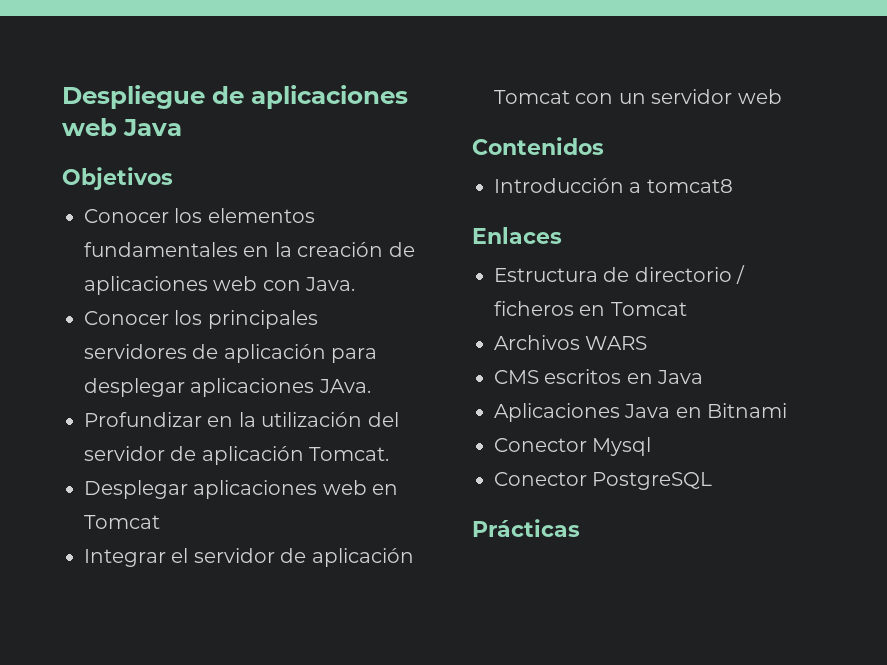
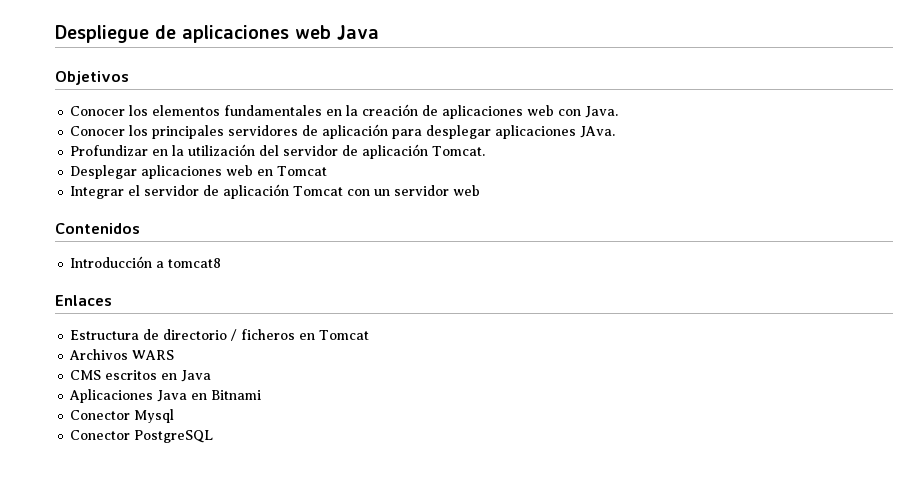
[472,519,580,537] // Prácticas -> (214, 436) none

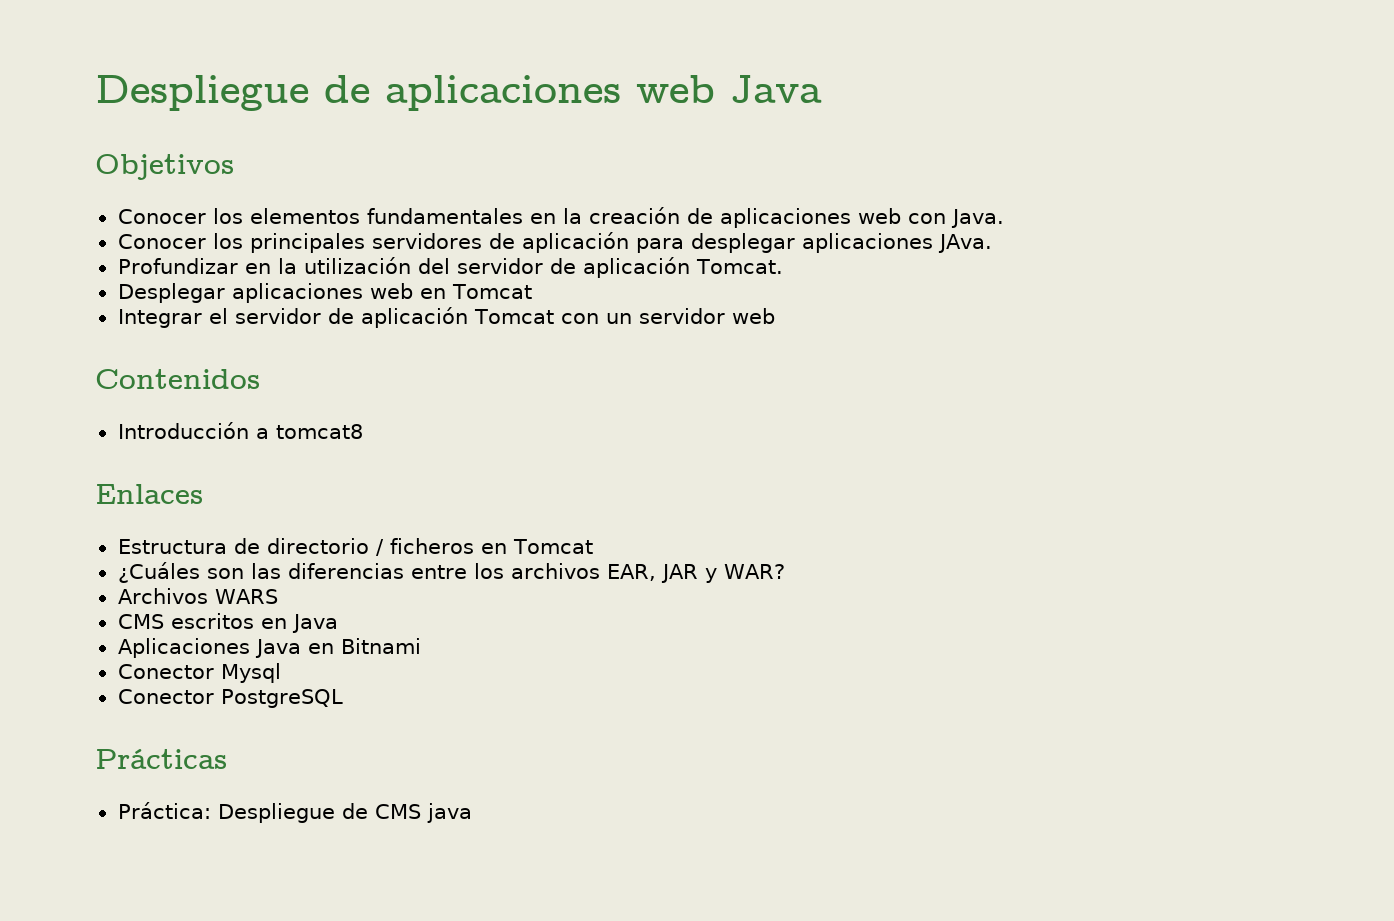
(370, 335) none -> [117,562,785,583] // ¿Cuáles son las diferencias entre los archivos EAR, JAR y WAR?
(214, 436) none -> [95,749,227,769] [117,802,472,823] // Prácticas // Práctica: Despliegue de CMS java

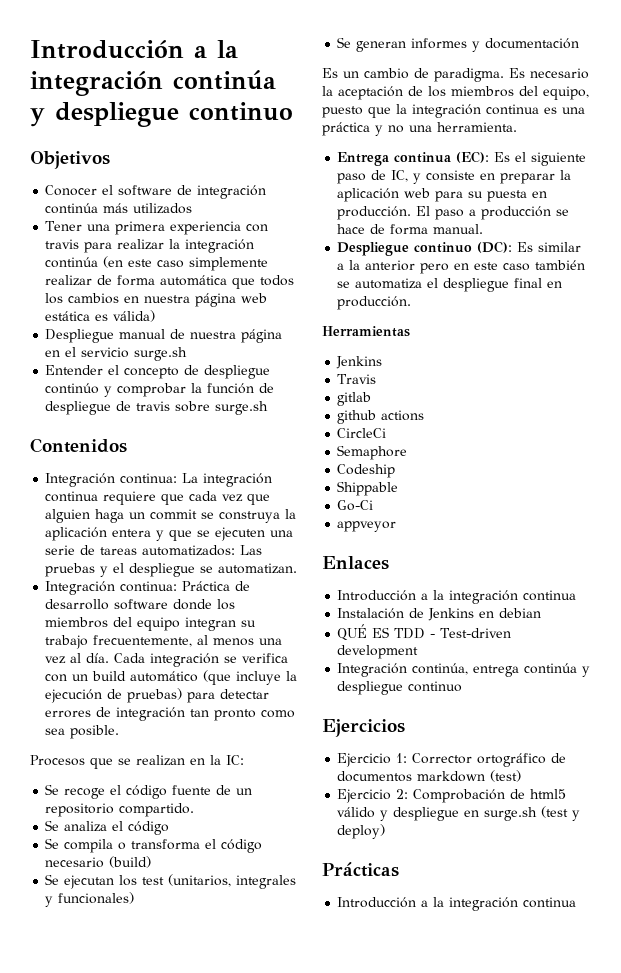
[95,75,822,111] [95,154,234,180] [117,207,1004,228] [117,232,992,253] [117,257,783,278] [117,283,532,303] [117,307,775,328] [95,369,260,389] [117,422,363,439] [95,484,203,504] [117,538,593,556] [117,562,785,583] [117,588,278,604] [117,613,338,633] [117,638,421,658] [117,663,281,683] [117,689,343,708] [95,749,227,769] [117,802,472,823] Despliegue de aplicaciones web Java // Objetivos // Conocer los elementos fundamentales en la creación de aplicaciones web con Java. // Conocer los principales servidores de aplicación para desplegar aplicaciones JAva. // Profundizar en la utilización del servidor de aplicación Tomcat. // Desplegar aplicaciones web en Tomcat // Integrar el servidor de aplicación Tomcat con un servidor web // Contenidos // Introducción a tomcat8 // Enlaces // Estructura de directorio / ficheros en Tomcat // ¿Cuáles son las diferencias entre los archivos EAR, JAR y WAR? // Archivos WARS // CMS escritos en Java // Aplicaciones Java en Bitnami // Conector Mysql // Conector PostgreSQL // Prácticas // Práctica: Despliegue de CMS java -> [30,40,238,59] [30,70,276,96] [30,102,293,127] [30,151,110,169] [45,185,267,199] [45,203,193,214] [45,221,269,235] [45,239,255,253] [45,256,269,271] [45,275,295,289] [45,293,268,307] [45,310,156,322] [45,329,283,343] [45,347,188,361] [45,365,271,379] [45,383,275,397] [45,401,269,415] [30,438,127,453] [45,473,273,487] [45,491,271,505] [45,509,297,523] [45,527,294,541] [45,545,263,556] [45,563,298,577] [45,581,251,595] [45,599,236,610] [45,617,257,631] [45,635,283,649] [45,653,289,667] [45,670,298,685] [45,688,270,703] [45,707,296,721] [45,725,120,739] [30,755,244,769] [45,784,253,799] [45,803,195,817] [45,820,170,835] [45,838,263,853] [45,856,152,868] [45,874,297,889] [45,892,135,907] [337,37,580,52] [322,68,589,82] [322,86,589,100] [322,104,585,118] [322,122,517,136] [337,151,587,166] [337,170,572,184] [337,188,548,202] [337,206,570,220] [337,224,484,235] [337,241,582,256] [337,260,586,274] [337,278,563,292] [337,296,412,310] [322,326,410,337] [336,356,383,369] [337,374,377,384] [337,392,372,406] [337,410,425,424] [337,428,387,438] [337,445,408,460] [337,464,396,478] [337,481,399,496] [337,500,374,511] [337,521,397,532] [322,556,389,570] [337,590,577,604] [337,608,542,621] [337,624,512,641] [337,645,419,659] [337,663,591,677] [337,681,463,695] [322,719,405,737] [337,753,567,767] [337,770,522,782] [337,789,567,803] [337,806,581,821] [337,824,386,839] [322,862,399,877] [337,897,577,911] Introducción a la integración continúa y despliegue continuo // Objetivos // Conocer el software de integración continúa más utilizados // Tener una primera experiencia con travis para realizar la integración continúa (en este caso simplemente realizar de forma automática que todos los cambios en nuestra página web estática es válida) // Despliegue manual de nuestra página en el servicio surge.sh // Entender el concepto de despliegue continúo y comprobar la función de despliegue de travis sobre surge.sh // Contenidos // Integración continua: La integración continua requiere que cada vez que alguien haga un commit se construya la aplicación entera y que se ejecuten una serie de tareas automatizados: Las pruebas y el despliegue se automatizan. // Integración continua: Práctica de desarrollo software donde los miembros del equipo integran su trabajo frecuentemente, al menos una vez al día. Cada integración se verifica con un build automático (que incluye la ejecución de pruebas) para detectar errores de integración tan pronto como sea posible. // Procesos que se realizan en la IC: // Se recoge el código fuente de un repositorio compartido. // Se analiza el código // Se compila o transforma el código necesario (build) // Se ejecutan los test (unitarios, integrales y funcionales) // Se generan informes y documentación // Es un cambio de paradigma. Es necesario la aceptación de los miembros del equipo, puesto que la integración continua es una práctica y no una herramienta. // Entrega continua (EC): Es el siguiente paso de IC, y consiste en preparar la aplicación web para su puesta en producción. El paso a producción se hace de forma manual. // Despliegue continuo (DC): Es similar a la anterior pero en este caso también se automatiza el despliegue final en producción. // Herramientas // Jenkins // Travis // gitlab // github actions // CircleCi // Semaphore // Codeship // Shippable // Go-Ci // appveyor // Enlaces // Introducción a la integración continua // Instalación de Jenkins en debian // QUÉ ES TDD - Test-driven development // Integración continúa, entrega continúa y despliegue continuo // Ejercicios // Ejercicio 1: Corrector ortográfico de documentos markdown (test) // Ejercicio 2: Comprobación de html5 válido y despliegue en surge.sh (test y deploy) // Prácticas // Introducción a la integración continua

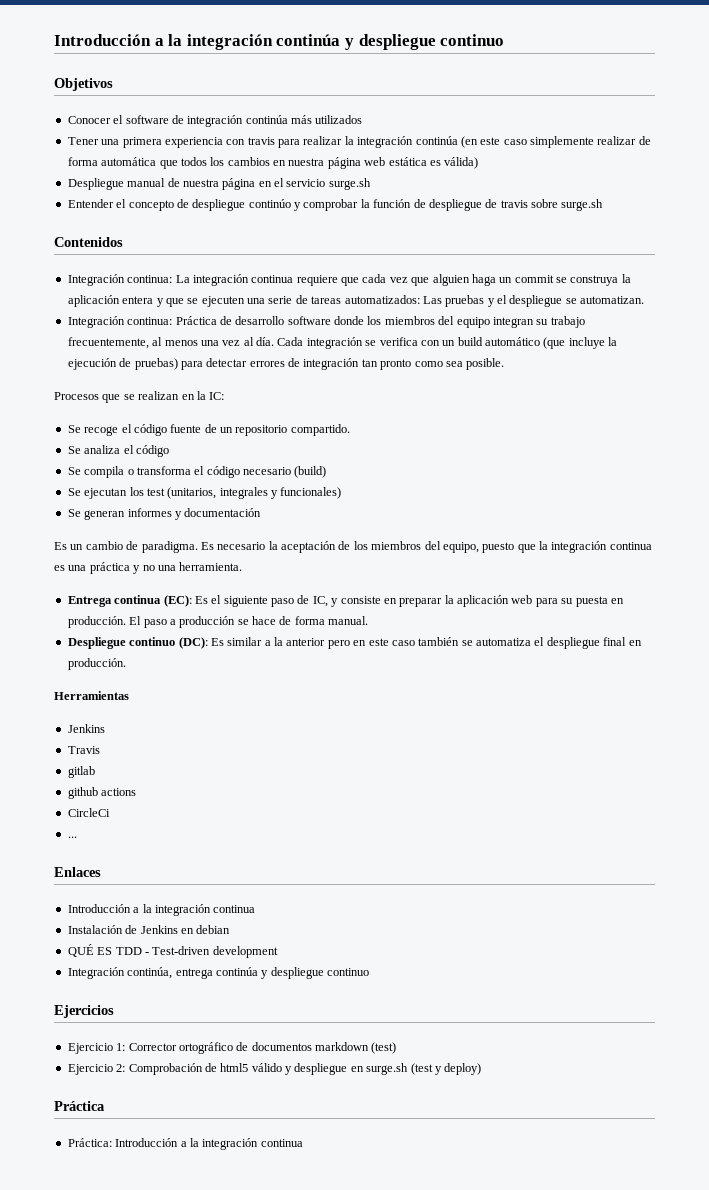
[337,445,408,460] [337,464,396,478] [337,481,399,496] [337,500,374,511] [337,521,397,532] Semaphore // Codeship // Shippable // Go-Ci // appveyor -> [67,836,77,838] ...
[322,862,399,877] Prácticas // -> [54,1101,105,1111] [67,1138,112,1147] Práctica // Práctica:

